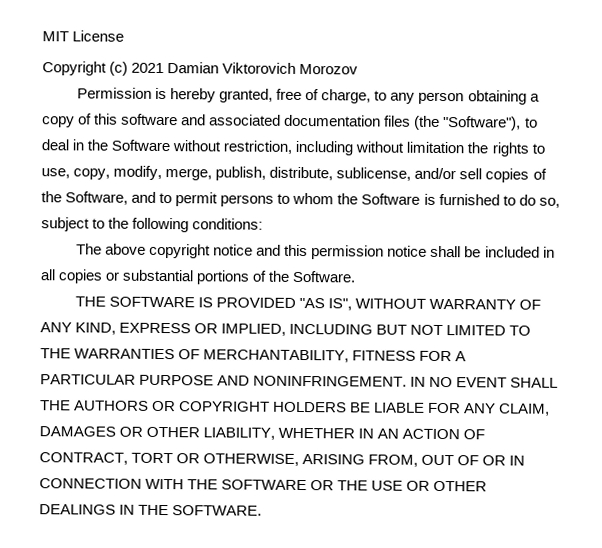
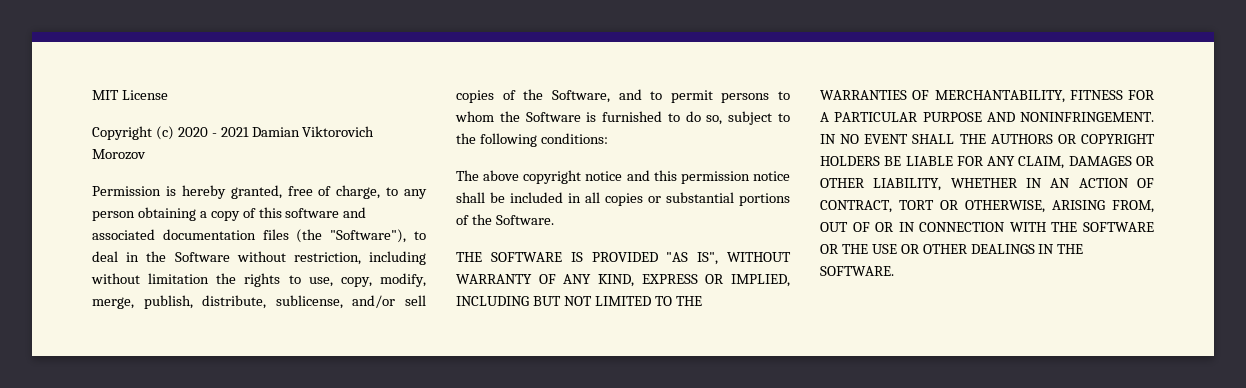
(129, 68) none -> [177,127,217,137] 2020 -

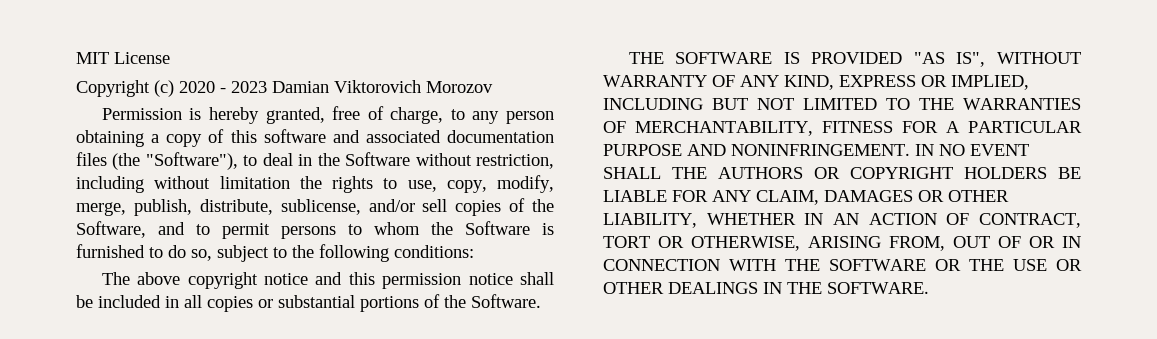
[220,127,249,137] 2021 -> [231,81,267,93] 2023

